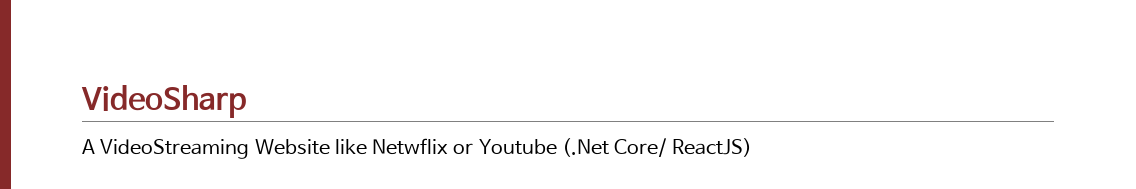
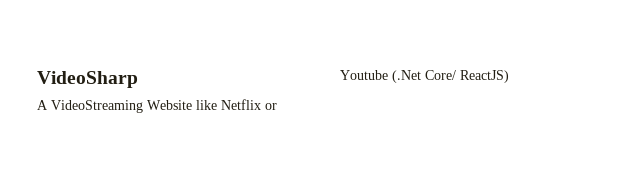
[372,138,449,155] Netwflix -> [221,99,261,110] Netflix

